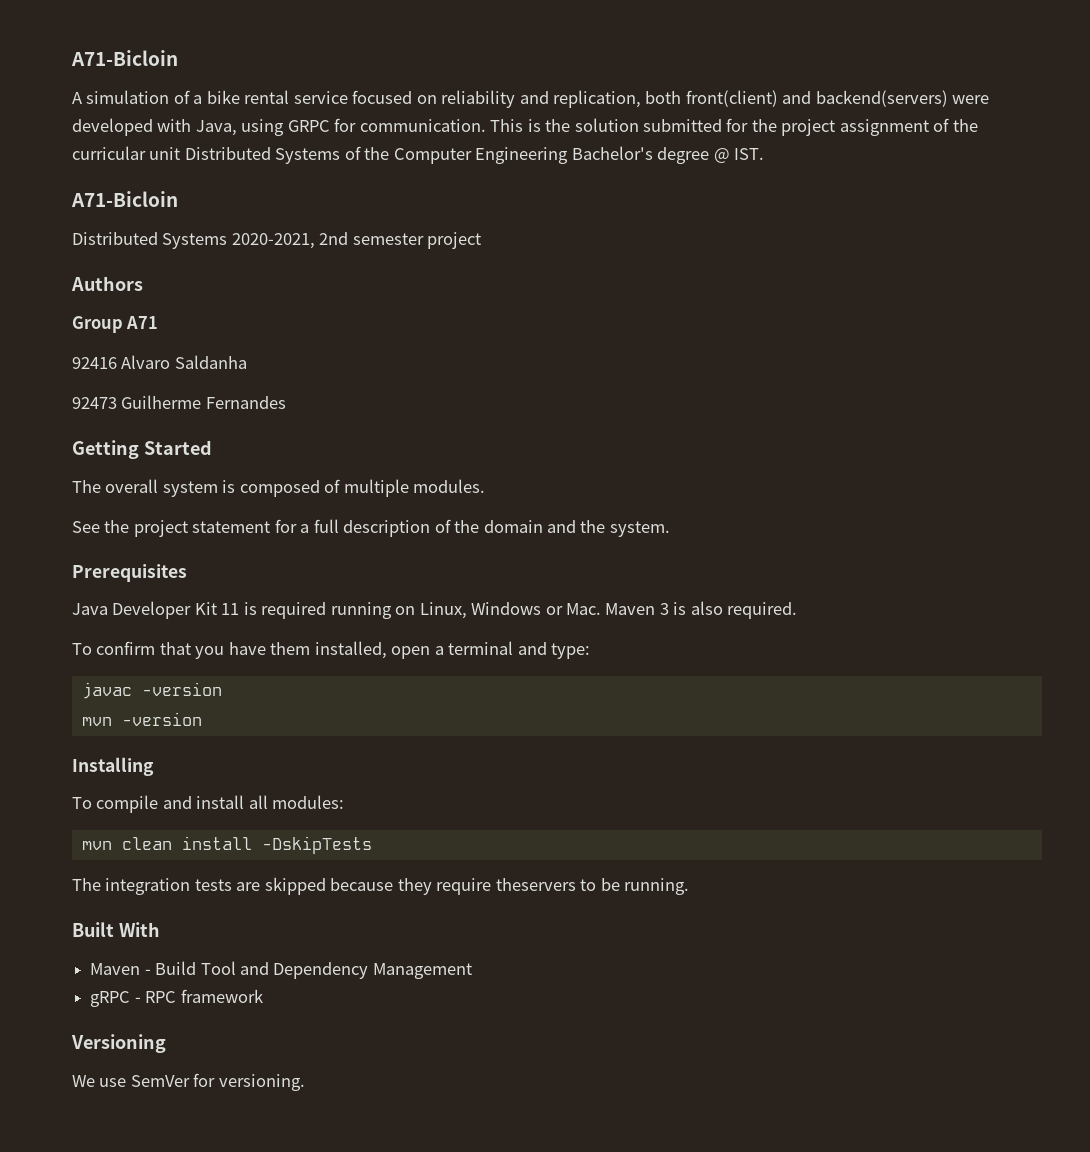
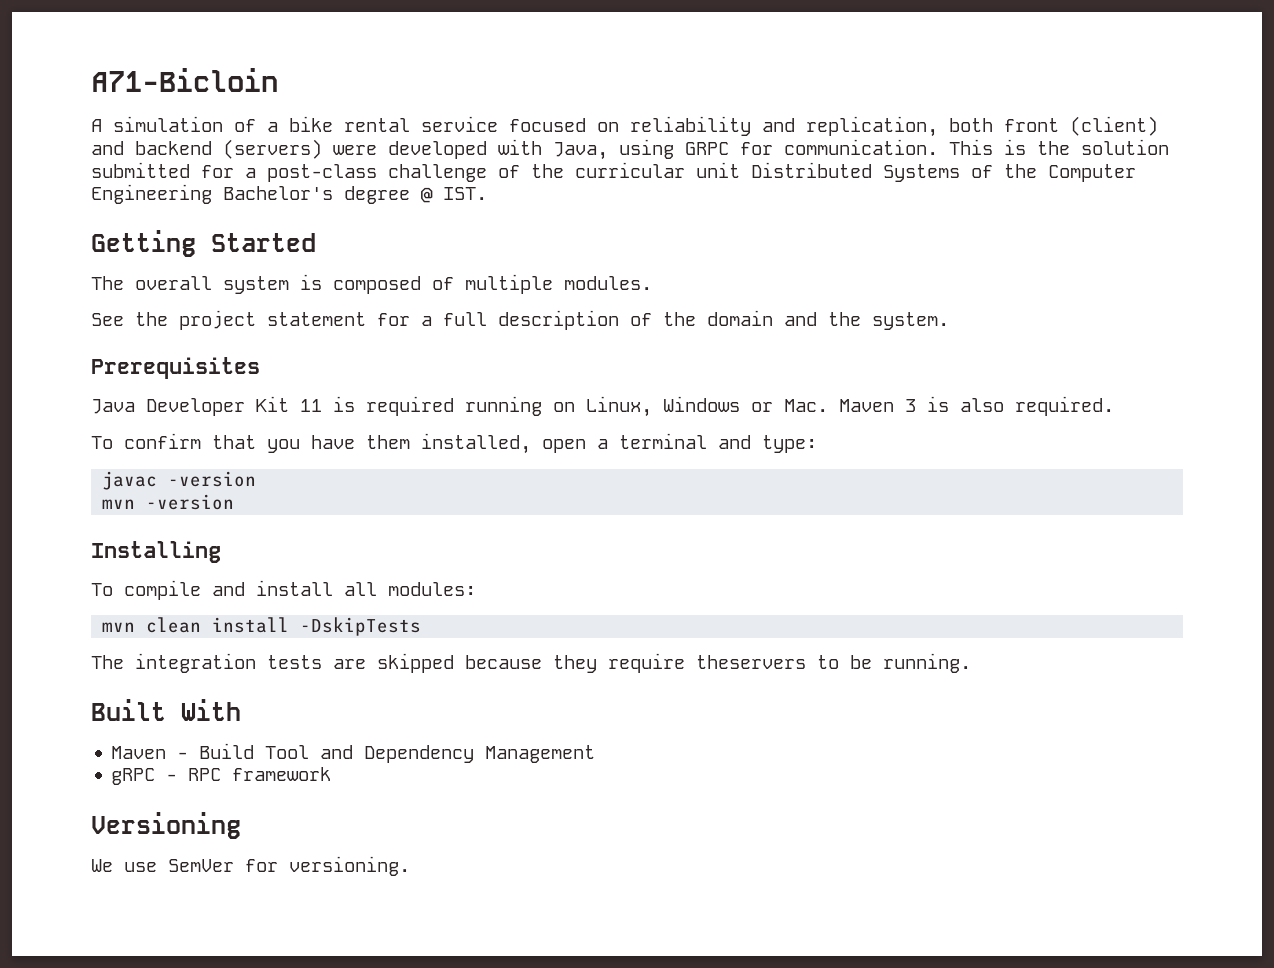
[685,90,948,107] front(client) and backend(servers) -> [1004,116,1158,136] [91,139,322,159] front (client) and backend (servers)
[751,119,929,136] the project assignment -> [245,164,487,182] a post-class challenge
[71,191,178,207] [72,232,482,249] [71,276,143,291] [72,316,159,333] [72,355,247,369] [72,395,286,409] // A71-Bicloin // Distributed Systems 2020-2021, 2nd semester project // Authors // Group A71 // 92416 Alvaro Saldanha // 92473 Guilherme Fernandes -> (487, 193) none

